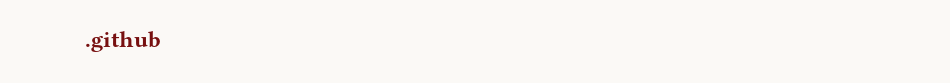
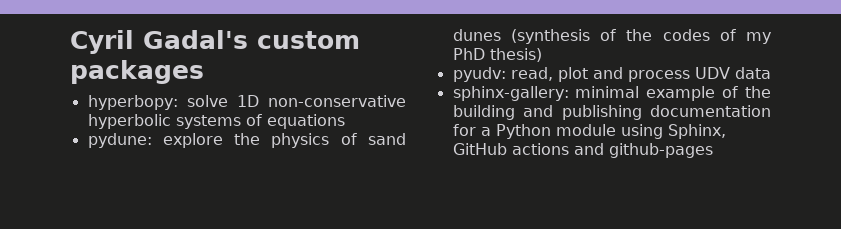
[85,31,161,52] .github -> [70,30,360,54] [70,60,204,84] [87,95,406,110] [87,114,345,129] [87,133,406,148] [452,29,771,44] [452,48,542,62] [452,67,771,82] [452,86,771,101] [452,105,771,120] [452,124,726,139] [452,143,713,158] Cyril Gadal's custom packages // hyperbopy: solve 1D non-conservative hyperbolic systems of equations // pydune: explore the physics of sand dunes (synthesis of the codes of my PhD thesis) // pyudv: read, plot and process UDV data // sphinx-gallery: minimal example of the building and publishing documentation for a Python module using Sphinx, GitHub actions and github-pages

